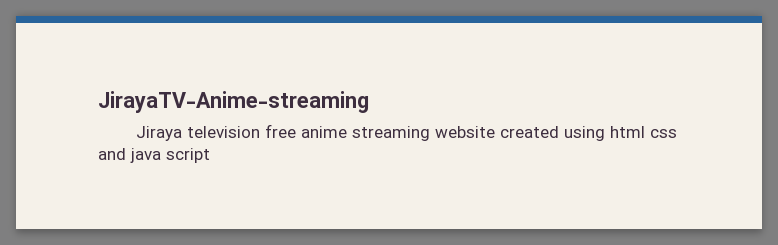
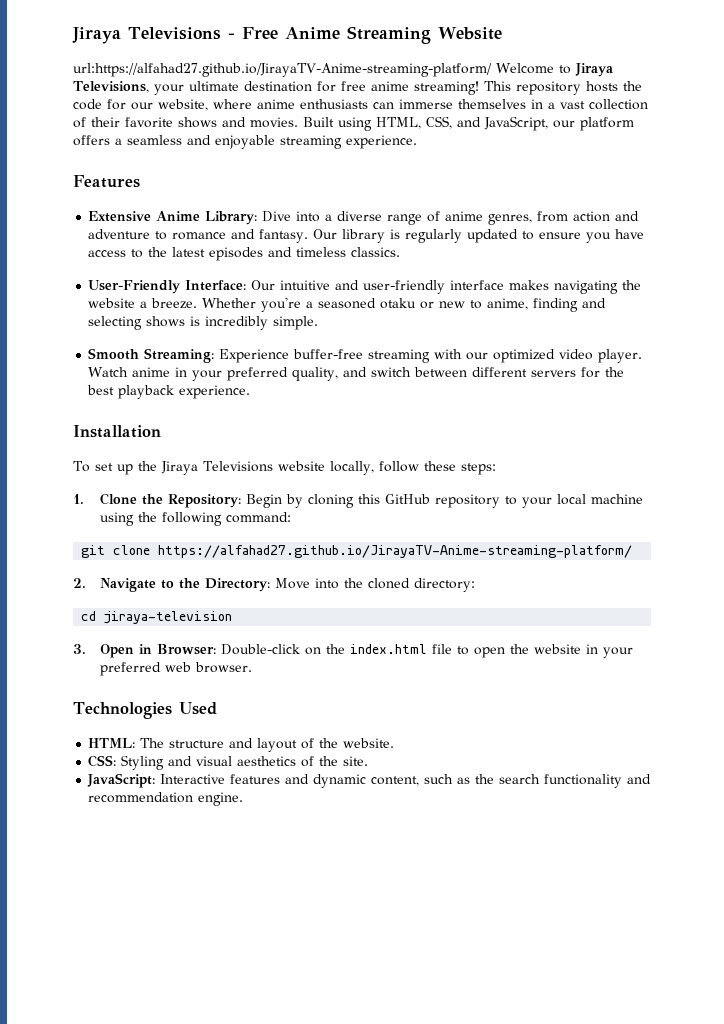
[98,91,369,113] [136,124,678,141] [98,148,210,163] JirayaTV-Anime-streaming // Jiraya television free anime streaming website created using html css and java script -> [72,26,502,44] [73,63,613,77] [73,81,642,95] [73,99,648,111] [73,116,634,131] [73,135,417,149] [73,175,140,188] [88,211,640,225] [88,229,645,243] [88,247,401,261] [88,280,642,294] [88,297,607,312] [88,316,319,330] [88,348,643,363] [88,367,625,381] [87,385,251,399] [73,425,161,438] [73,461,496,475] [73,493,643,508] [99,512,291,526] [81,545,633,558] [73,578,475,592] [81,611,233,624] [73,644,633,658] [99,662,252,676] [73,702,217,719] [88,738,395,752] [88,755,369,770] [87,773,652,788] [88,792,244,806] Jiraya Televisions - Free Anime Streaming Website // url:https://alfahad27.github.io/JirayaTV-Anime-streaming-platform/ Welcome to Jiraya Televisions, your ultimate destination for free anime streaming! This repository hosts the code for our website, where anime enthusiasts can immerse themselves in a vast collection of their favorite shows and movies. Built using HTML, CSS, and JavaScript, our platform offers a seamless and enjoyable streaming experience. // Features // Extensive Anime Library: Dive into a diverse range of anime genres, from action and adventure to romance and fantasy. Our library is regularly updated to ensure you have access to the latest episodes and timeless classics. // User-Friendly Interface: Our intuitive and user-friendly interface makes navigating the website a breeze. Whether you're a seasoned otaku or new to anime, finding and selecting shows is incredibly simple. // Smooth Streaming: Experience buffer-free streaming with our optimized video player. Watch anime in your preferred quality, and switch between different servers for the best playback experience. // Installation // To set up the Jiraya Televisions website locally, follow these steps: // 1. Clone the Repository: Begin by cloning this GitHub repository to your local machine using the following command: // git clone https://alfahad27.github.io/JirayaTV-Anime-streaming-platform/ // 2. Navigate to the Directory: Move into the cloned directory: // cd jiraya-television // 3. Open in Browser: Double-click on the index.html file to open the website in your preferred web browser. // Technologies Used // HTML: The structure and layout of the website. // CSS: Styling and visual aesthetics of the site. // JavaScript: Interactive features and dynamic content, such as the search functionality and recommendation engine.

